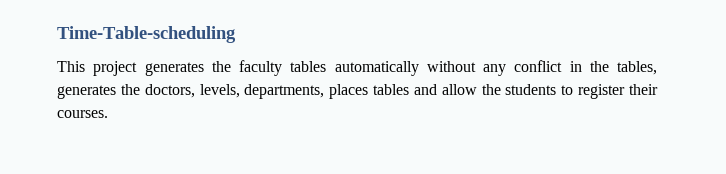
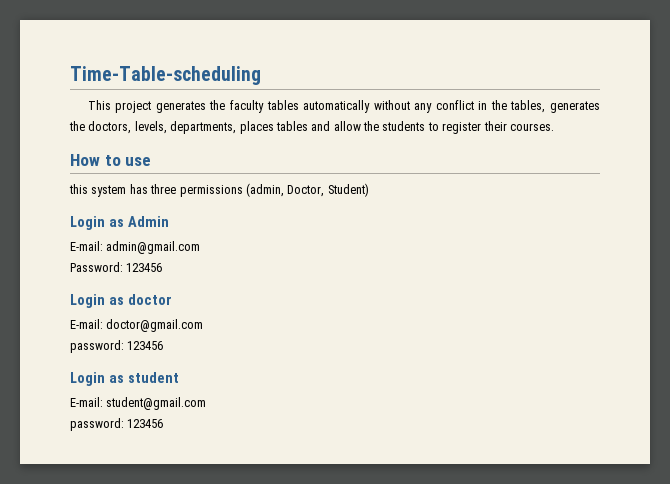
(108, 114) none -> [70,154,152,166] [69,183,369,197] [70,216,169,230] [70,241,201,254] [70,262,163,272] [70,294,172,308] [70,319,204,332] [70,340,164,353] [70,372,179,386] [70,397,207,410] [70,418,164,431] // How to use // this system has three permissions (admin, Doctor, Student) // Login as Admin // E-mail: admin@gmail.com // Password: 123456 // Login as doctor // E-mail: doctor@gmail.com // password: 123456 // Login as student // E-mail: student@gmail.com // password: 123456

